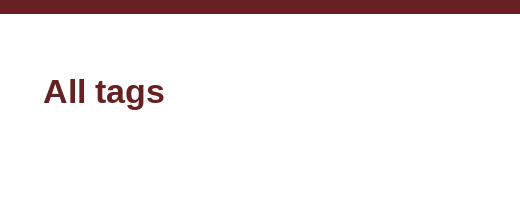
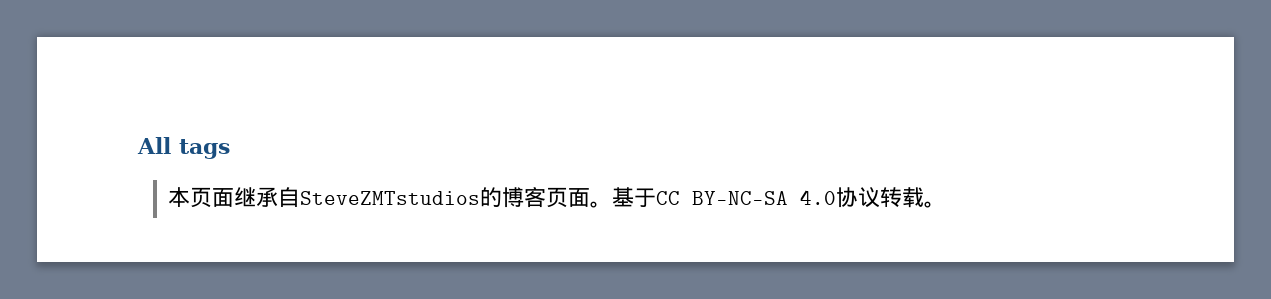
(166, 95) none -> [168,187,947,208] // 本页面继承自SteveZMTstudios的博客页面。基于CC BY-NC-SA 4.0协议转载。

